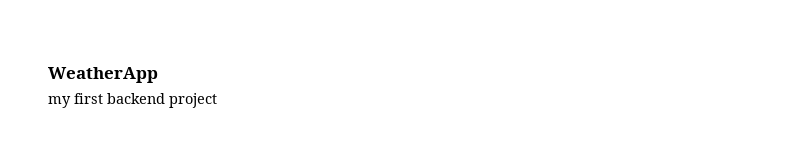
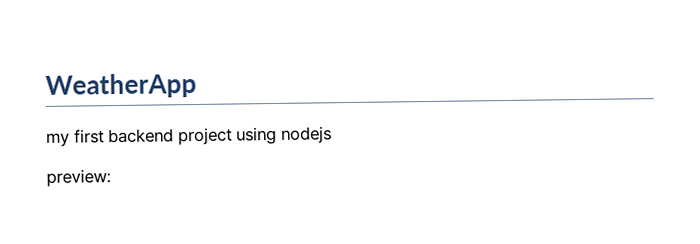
(217, 100) none -> [236,126,332,145] [46,169,111,187] using nodejs // preview:

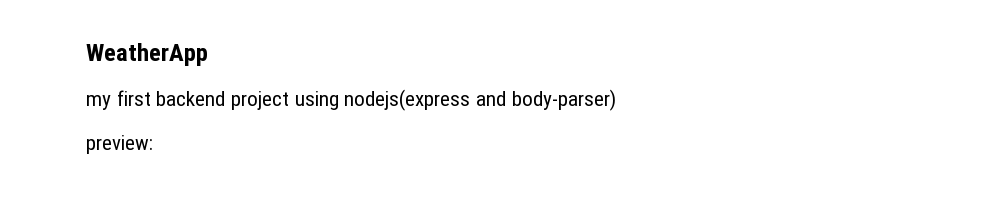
[280,126,332,144] nodejs -> [344,89,616,111] nodejs(express and body-parser)

